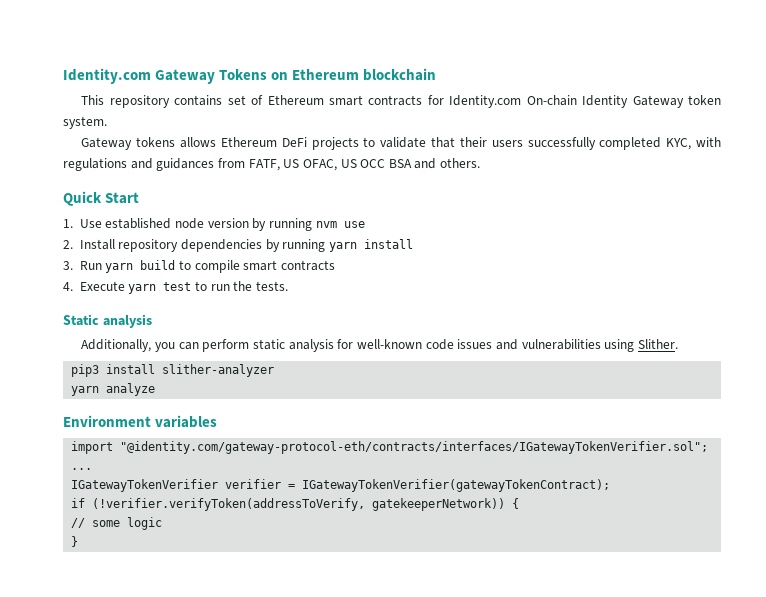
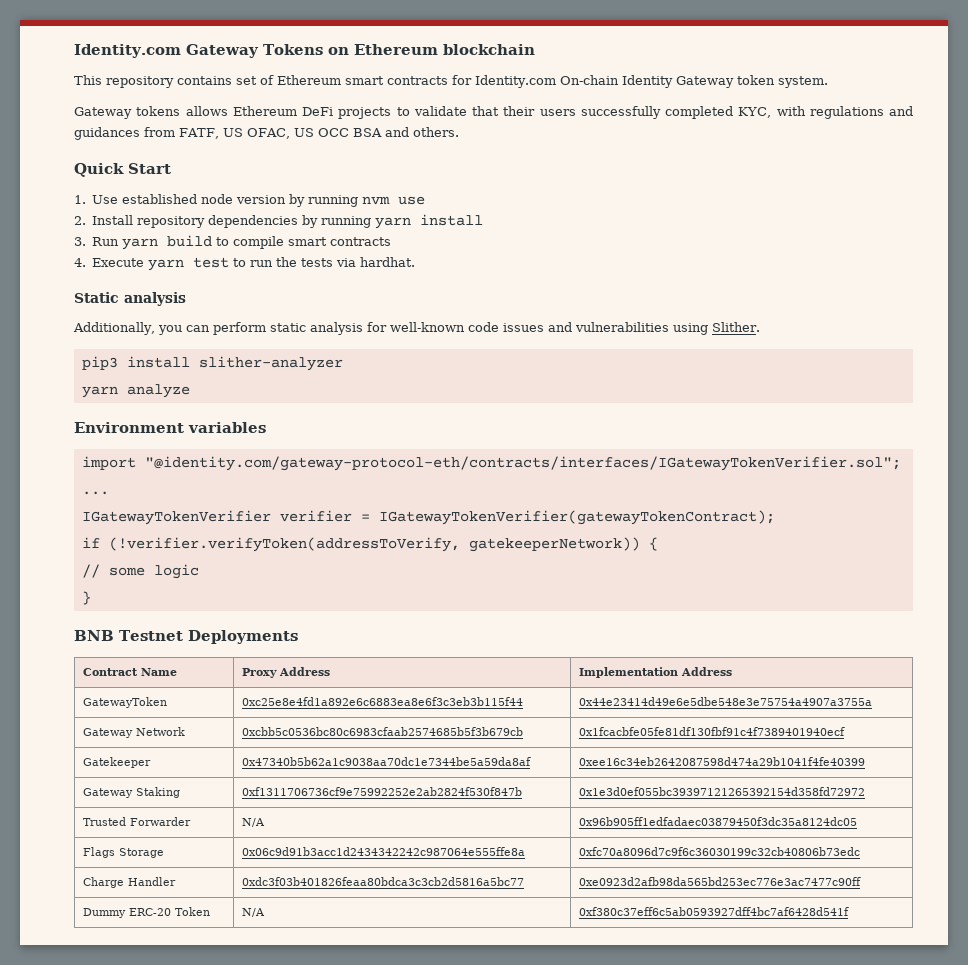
[255,281,288,291] tests. -> [301,257,416,267] tests via hardhat.
(79, 541) none -> [74,630,298,644] [83,668,178,676] [242,667,331,678] [579,667,733,678] [83,697,168,708] [242,697,524,706] [579,697,873,706] [83,727,186,738] [242,727,524,736] [579,727,846,736] [83,757,152,768] [242,757,532,766] [579,757,866,766] [83,787,181,798] [242,787,523,796] [579,787,866,796] [83,817,192,826] [242,818,266,827] [579,817,858,826] [83,847,165,858] [242,847,526,856] [579,847,861,856] [83,877,177,888] [242,877,525,886] [579,877,862,886] [83,907,211,918] [242,908,266,917] [579,907,850,916] // BNB Testnet Deployments // Contract Name | Proxy Address | Implementation Address // GatewayToken | 0xc25e8e4fd1a892e6c6883ea8e6f3c3eb3b115f44 | 0x44e23414d49e6e5dbe548e3e75754a4907a3755a // Gateway Network | 0xcbb5c0536bc80c6983cfaab2574685b5f3b679cb | 0x1fcacbfe05fe81df130fbf91c4f7389401940ecf // Gatekeeper | 0x47340b5b62a1c9038aa70dc1e7344be5a59da8af | 0xee16c34eb2642087598d474a29b1041f4fe40399 // Gateway Staking | 0xf1311706736cf9e75992252e2ab2824f530f847b | 0x1e3d0ef055bc39397121265392154d358fd72972 // Trusted Forwarder | N/A | 0x96b905ff1edfadaec03879450f3dc35a8124dc05 // Flags Storage | 0x06c9d91b3acc1d2434342242c987064e555ffe8a | 0xfc70a8096d7c9f6c36030199c32cb40806b73edc // Charge Handler | 0xdc3f03b401826feaa80bdca3c3cb2d5816a5bc77 | 0xe0923d2afb98da565bd253ec776e3ac7477c90ff // Dummy ERC-20 Token | N/A | 0xf380c37eff6c5ab0593927dff4bc7af6428d541f

